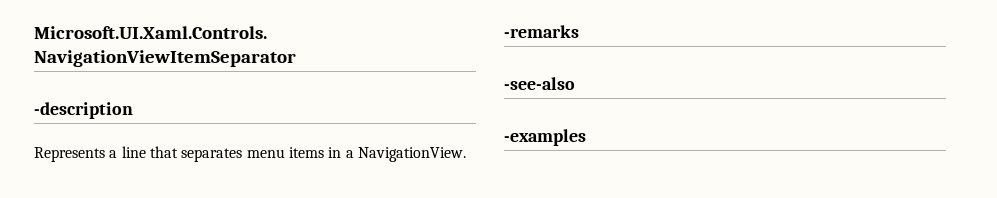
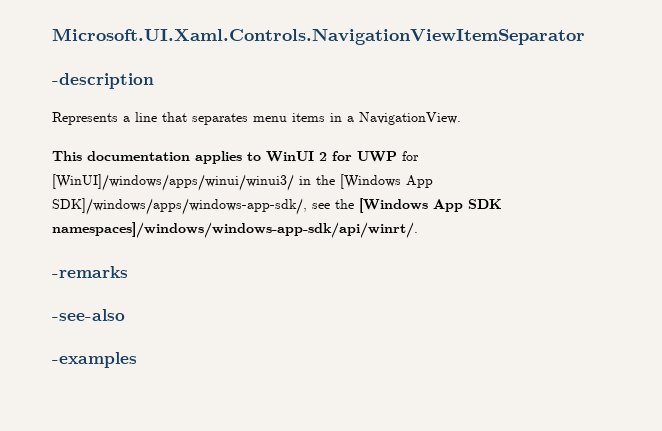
(466, 154) none -> [52,151,419,164] [52,174,433,191] [52,198,502,215] [52,222,418,238] // This documentation applies to WinUI 2 for UWP for [WinUI]/windows/apps/winui/winui3/ in the [Windows App SDK]/windows/apps/windows-app-sdk/, see the [Windows App SDK namespaces]/windows/windows-app-sdk/api/winrt/.

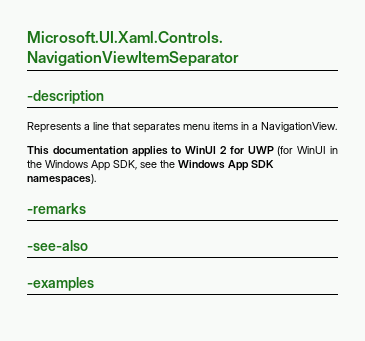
[402,151,419,161] [52,174,433,191] [52,198,307,215] for [WinUI]/windows/apps/winui/winui3/ in the [Windows App SDK]/windows/apps/windows-app-sdk/, -> [277,146,339,156] [27,160,137,171] (for WinUI in the Windows App SDK,
[359,198,428,213] [Windows -> [178,160,225,169] Windows
[52,222,418,238] namespaces]/windows/windows-app-sdk/api/winrt/. -> [27,174,96,185] namespaces).

